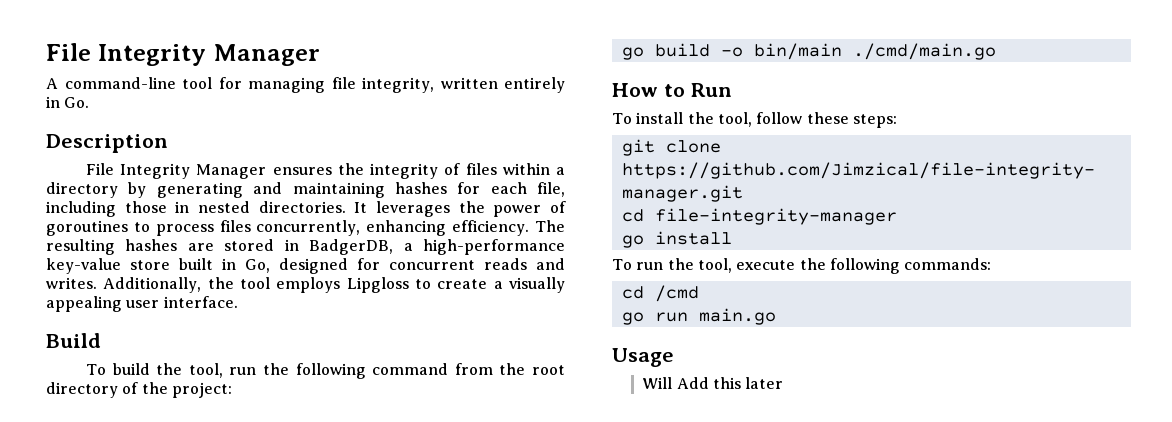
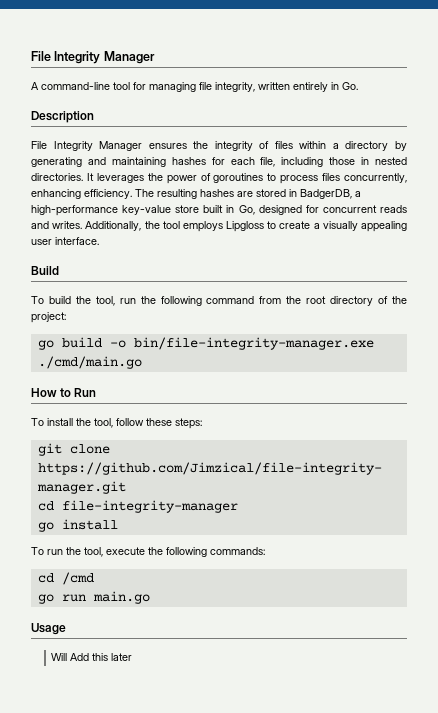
[753,43,842,60] bin/main -> [133,337,374,350] bin/file-integrity-manager.exe

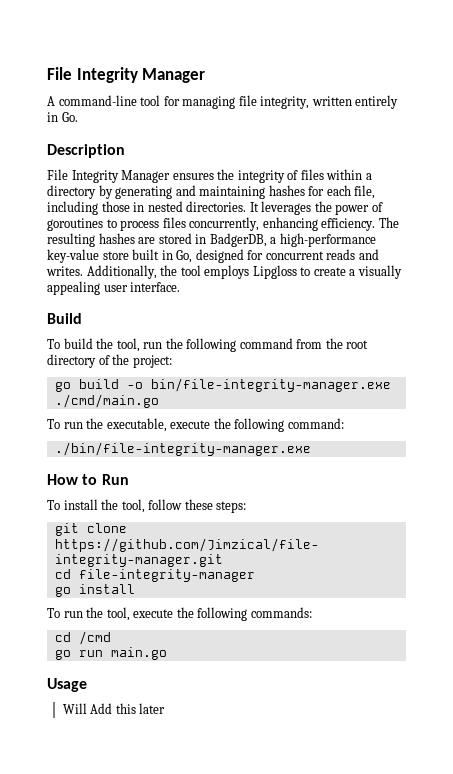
(142, 362) none -> [47,418,344,432] [54,442,311,456] // To run the executable, execute the following command: // ./bin/file-integrity-manager.exe

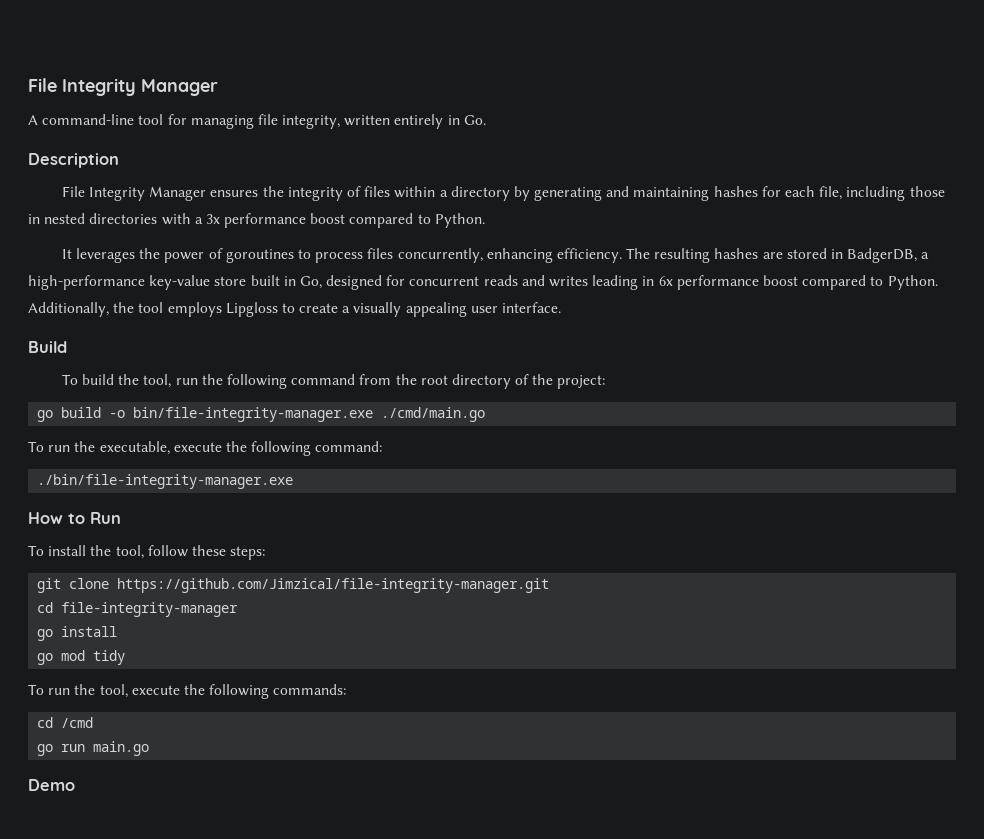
[186,201,247,212] directories. -> [89,213,485,228] directories with a 3x performance boost compared to Python. //
[46,266,83,276] writes. -> [549,275,938,290] writes leading in 6x performance boost compared to Python.
(135, 589) none -> [37,650,126,665] // go mod tidy
[47,678,87,692] [62,703,166,714] Usage // Will Add this later -> [28,779,75,791] Demo

